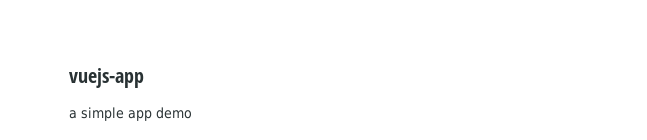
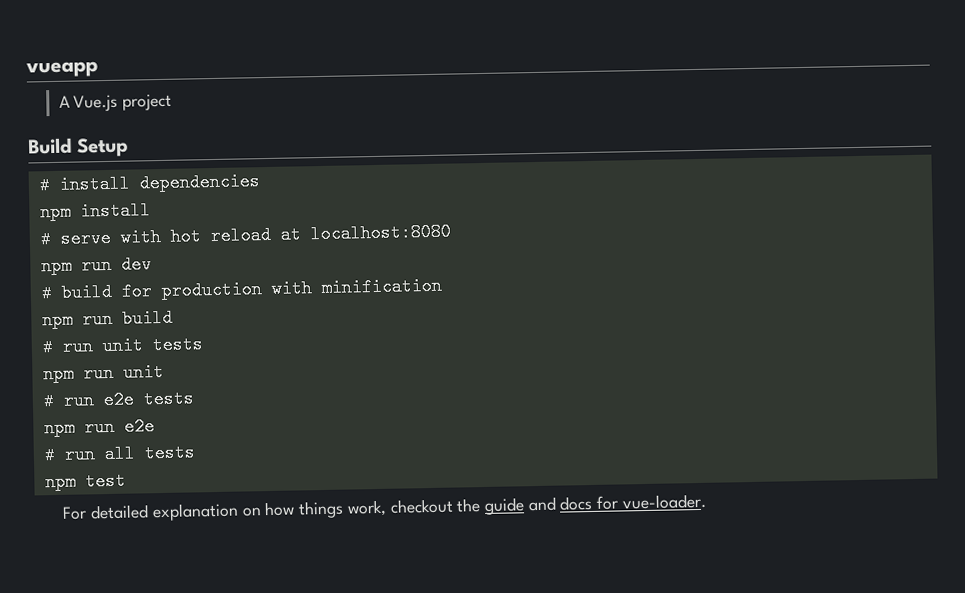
[69,68,144,88] [69,107,192,121] vuejs-app // a simple app demo -> [26,61,98,78] [58,93,173,112] [27,137,129,158] [38,172,260,195] [39,201,151,222] [39,222,451,249] [40,255,152,276] [40,276,442,303] [41,308,173,330] [41,335,204,357] [42,362,164,384] [42,389,195,411] [43,417,155,438] [43,443,196,465] [44,471,126,492] [62,493,706,522] vueapp // A Vue.js project // Build Setup // # install dependencies // npm install // # serve with hot reload at localhost:8080 // npm run dev // # build for production with minification // npm run build // # run unit tests // npm run unit // # run e2e tests // npm run e2e // # run all tests // npm test // For detailed explanation on how things work, checkout the guide and docs for vue-loader.

